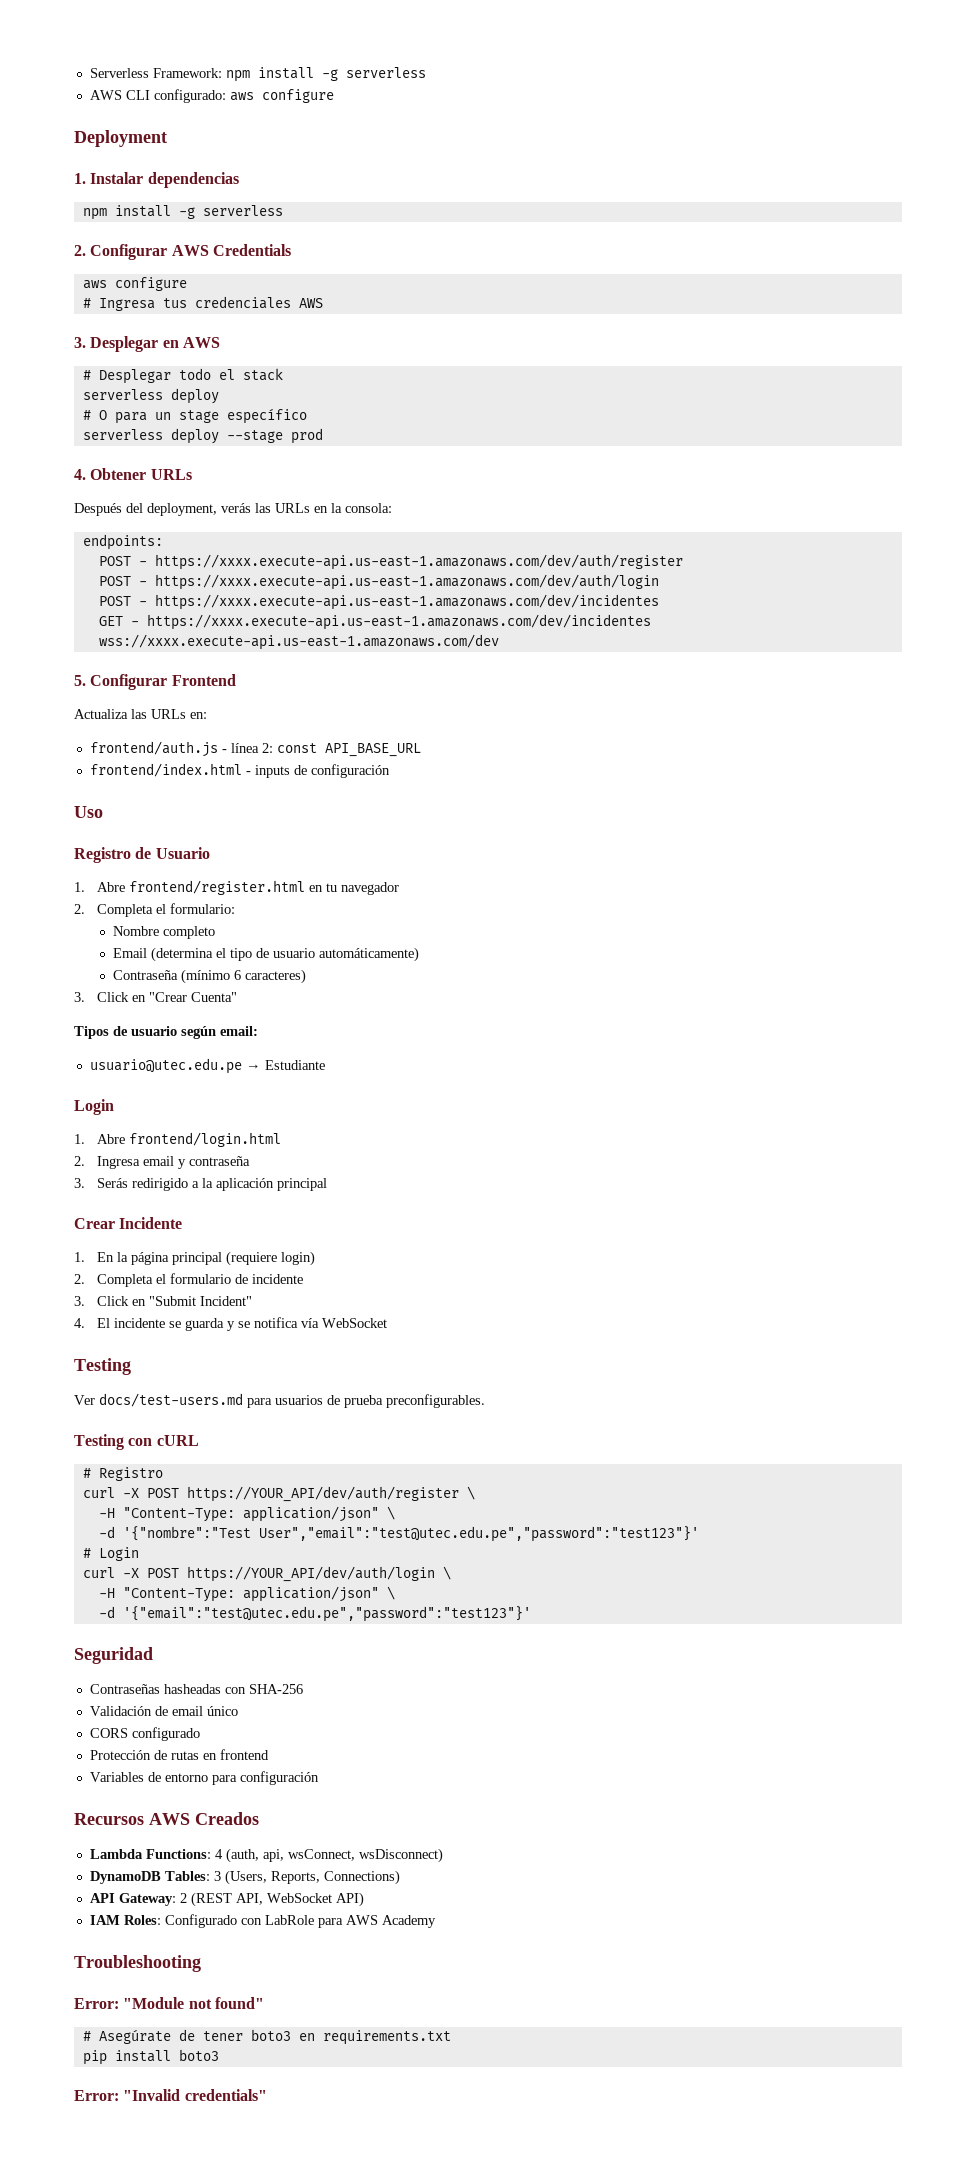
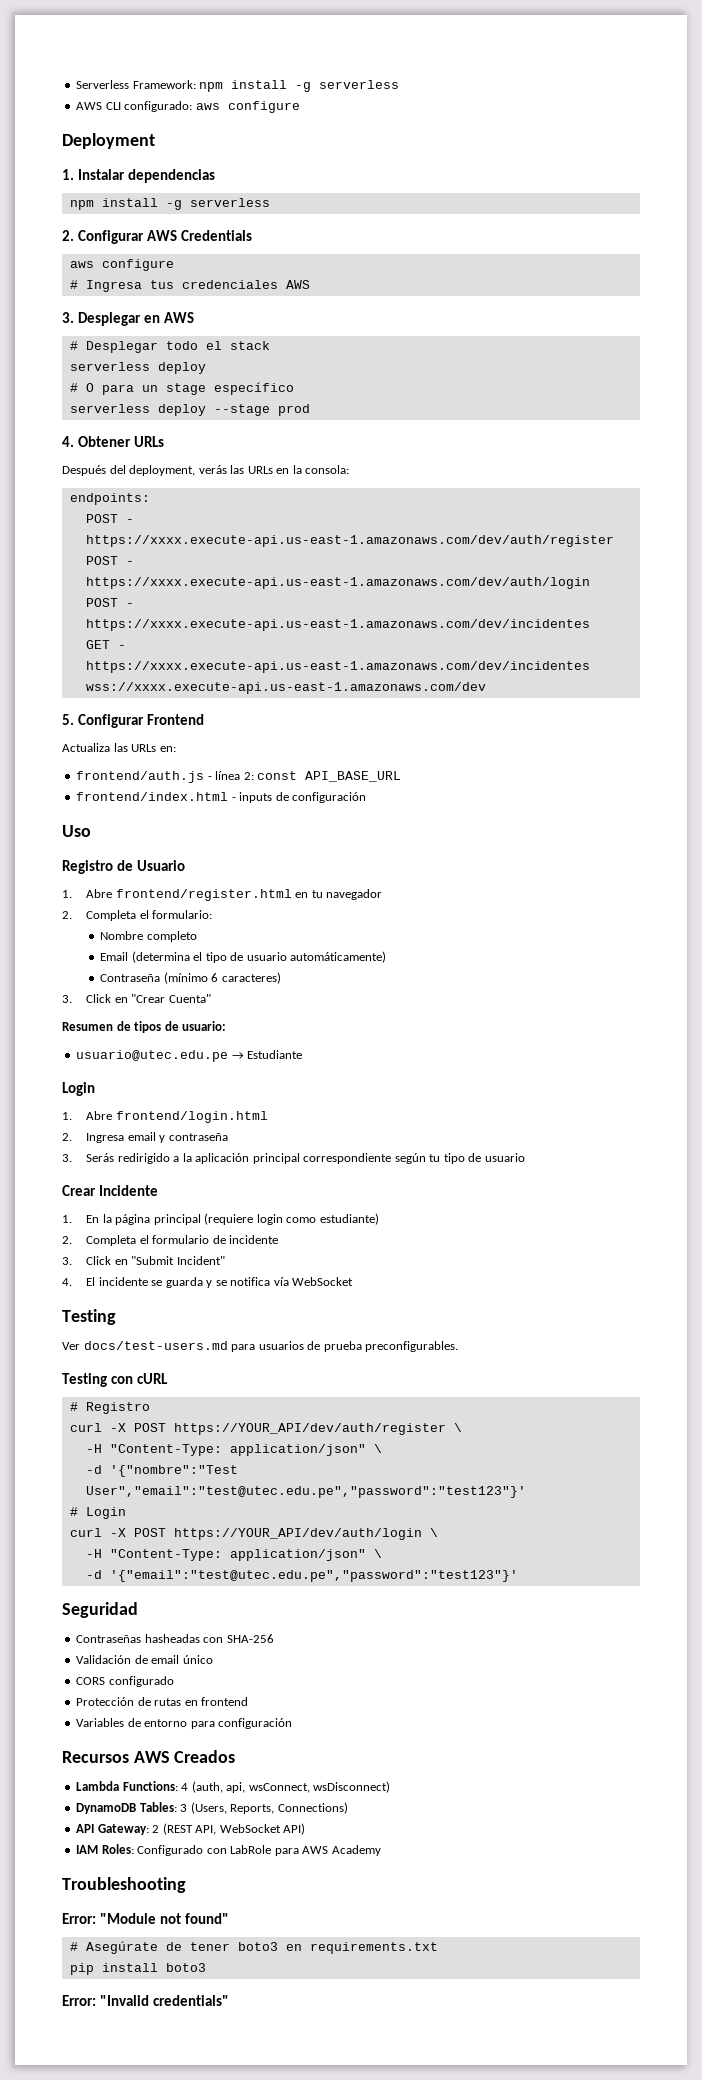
[74,1026,258,1039] Tipos de usuario según email: -> [62,1021,227,1033] Resumen de tipos de usuario:
(327, 1184) none -> [303,1153,525,1164] correspondiente según tu tipo de usuario
[280,1251,315,1266] login) -> [256,1213,379,1225] login como estudiante)

